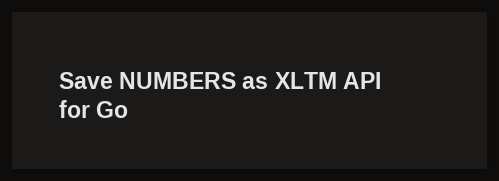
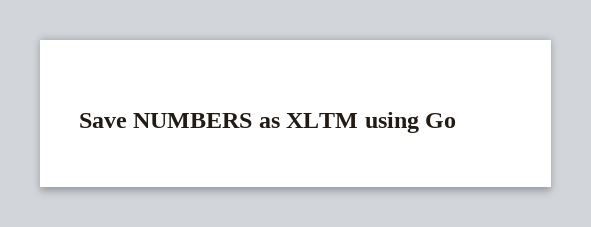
[342,72,381,89] [59,100,90,118] API for -> [364,112,419,133] using

